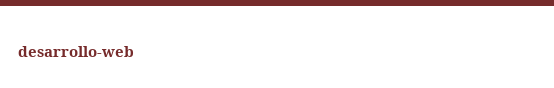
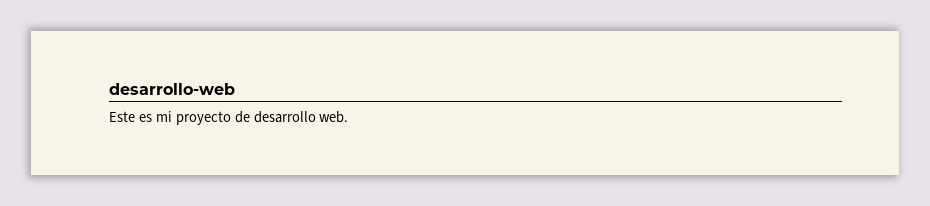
(134, 51) none -> [109,111,349,125] // Este es mi proyecto de desarrollo web.

